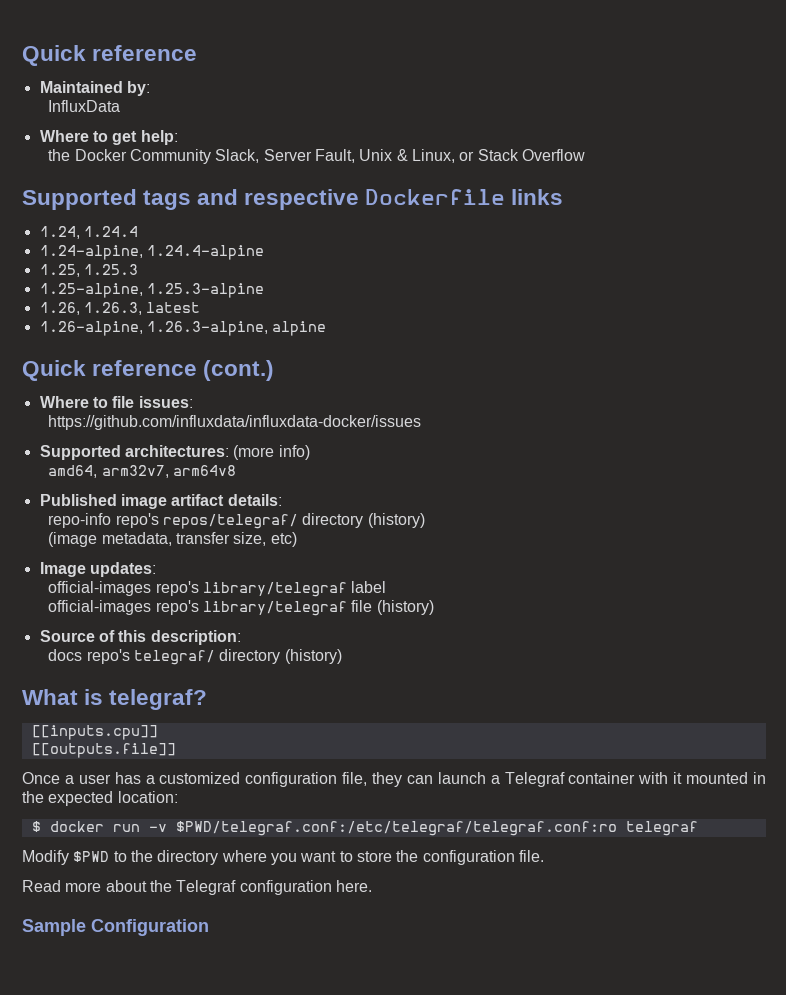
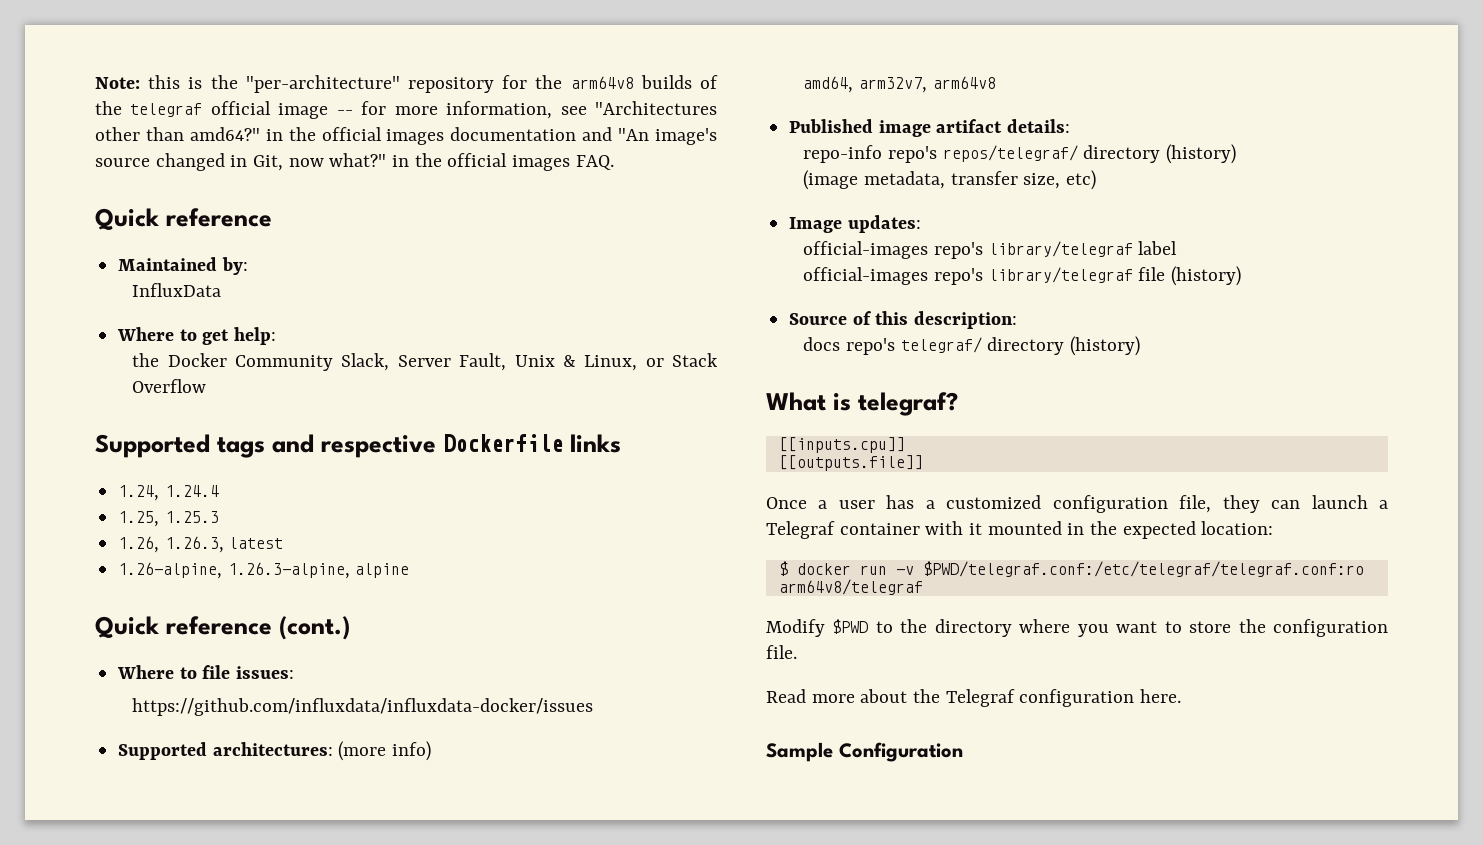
(22, 55) none -> [95,75,718,93] [95,101,718,119] [95,127,717,145] [95,153,614,171] Note: this is the "per-architecture" repository for the arm64v8 builds of the telegraf official image -- for more information, see "Architectures other than amd64?" in the official images documentation and "An image's source changed in Git, now what?" in the official images FAQ. //
[39,245,264,260] // 1.24-alpine, 1.24.4-alpine -> (219, 491) none
[39,283,264,298] // 1.25-alpine, 1.25.3-alpine -> (219, 517) none
[625,821,698,836] telegraf -> [778,579,923,595] arm64v8/telegraf

